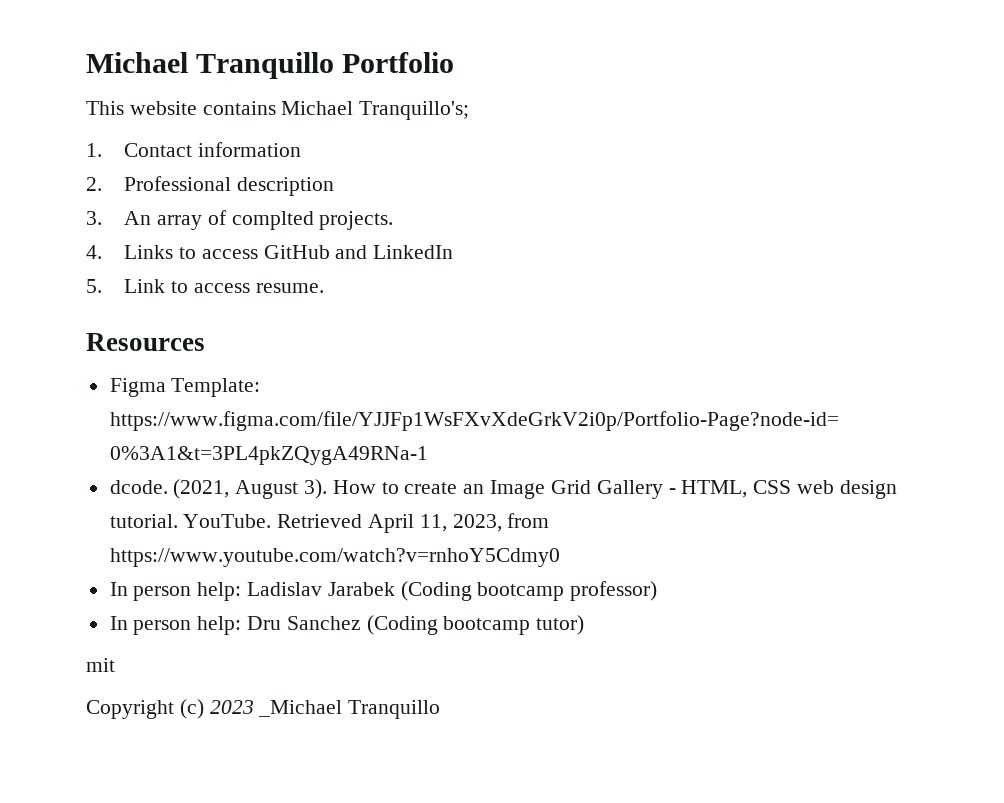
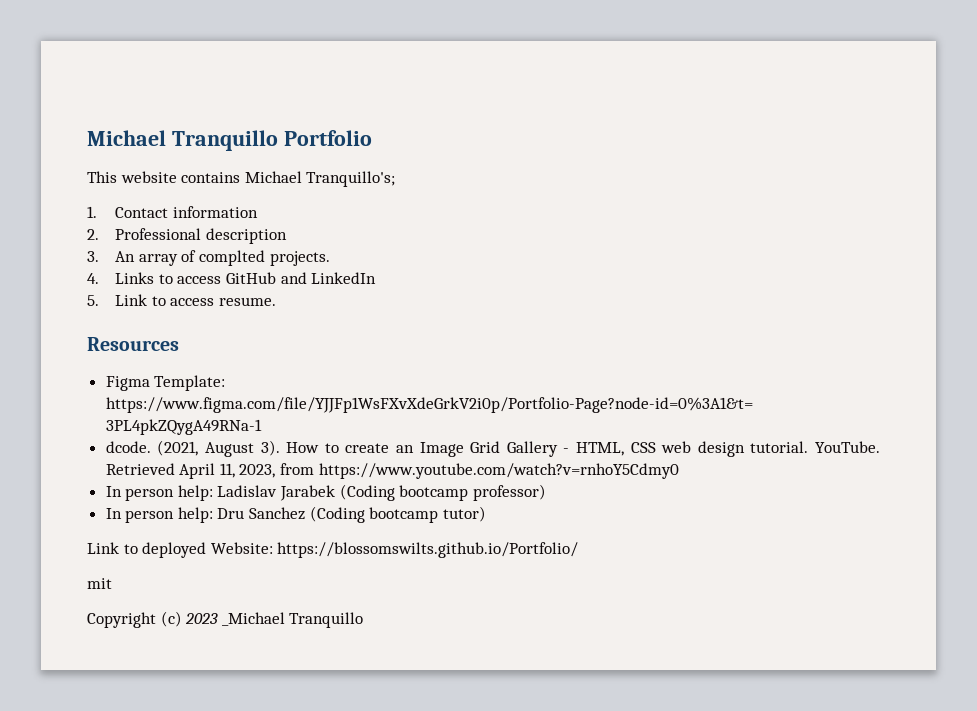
(585, 625) none -> [87,542,579,558] // Link to deployed Website: https://blossomswilts.github.io/Portfolio/

